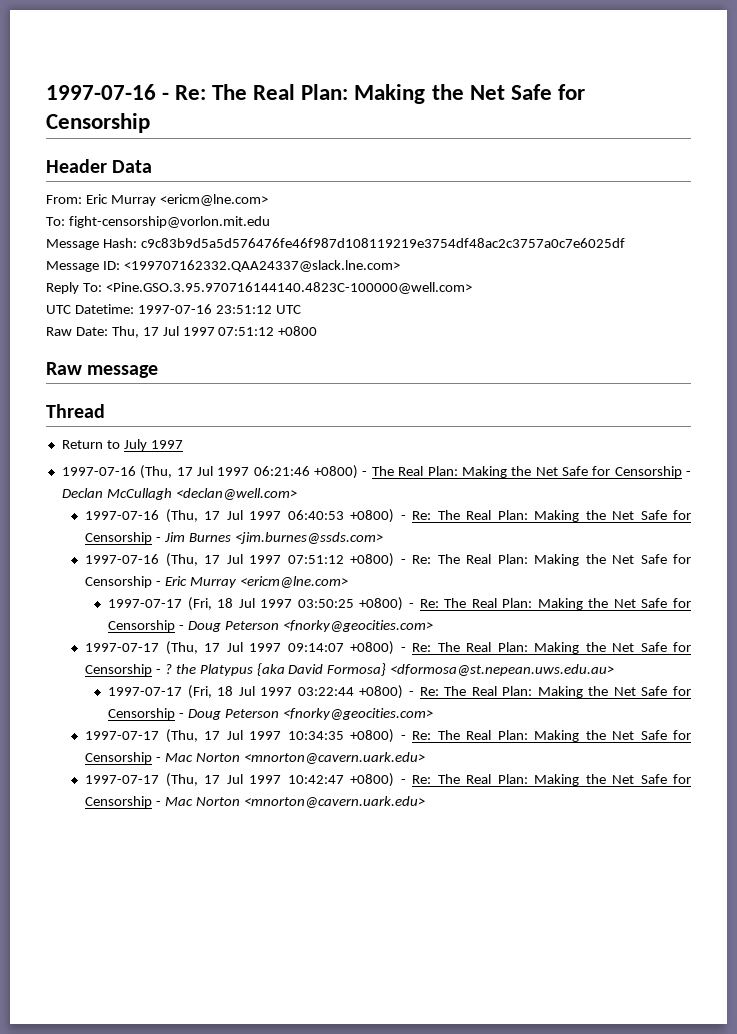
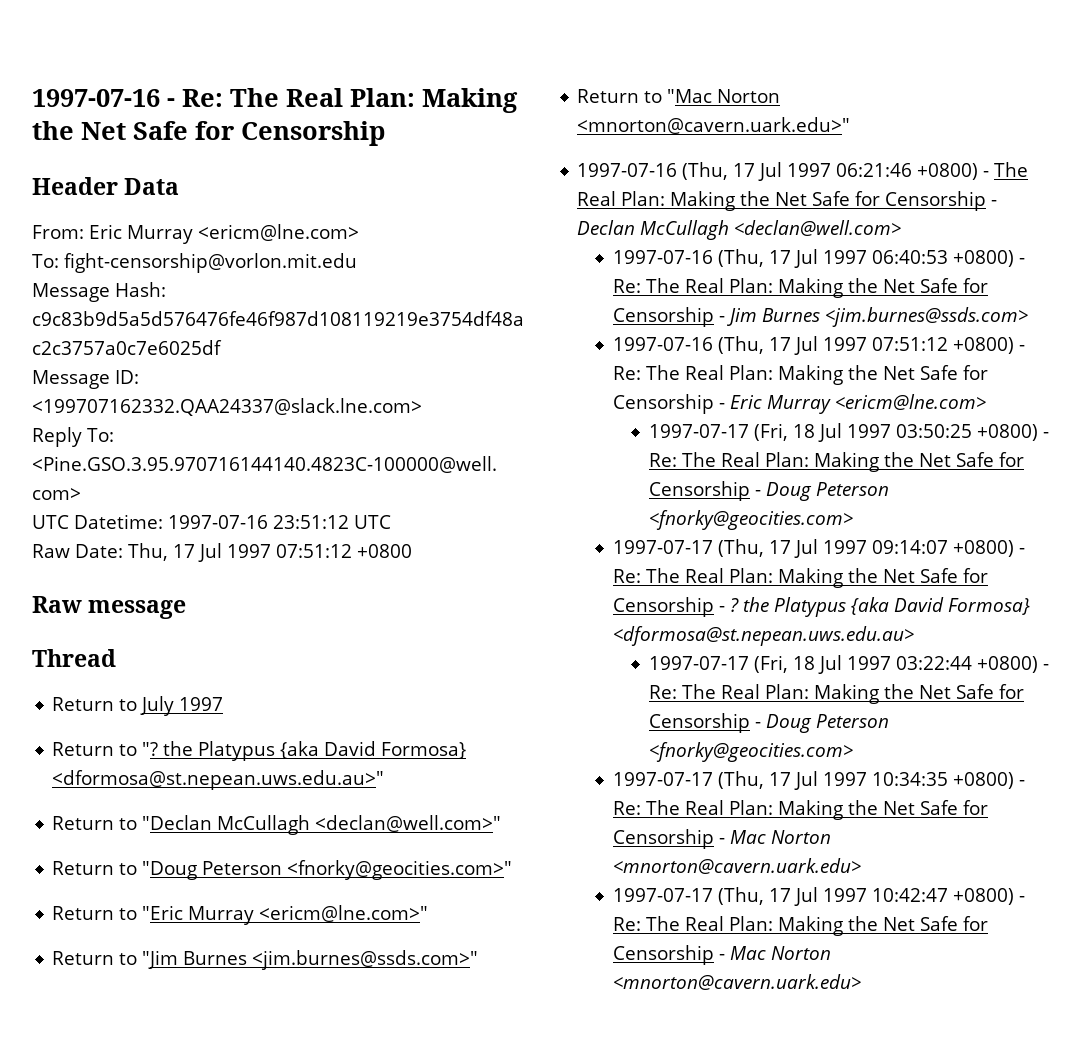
(183, 444) none -> [52,741,467,761] [52,770,385,790] [52,815,502,835] [52,860,513,880] [52,905,429,925] [52,950,479,970] [577,89,781,103] [577,117,851,134] // Return to "? the Platypus {aka David Formosa} <dformosa@st.nepean.uws.edu.au>" // Return to "Declan McCullagh <declan@well.com>" // Return to "Doug Peterson <fnorky@geocities.com>" // Return to "Eric Murray <ericm@lne.com>" // Return to "Jim Burnes <jim.burnes@ssds.com>" // Return to "Mac Norton <mnorton@cavern.uark.edu>"

